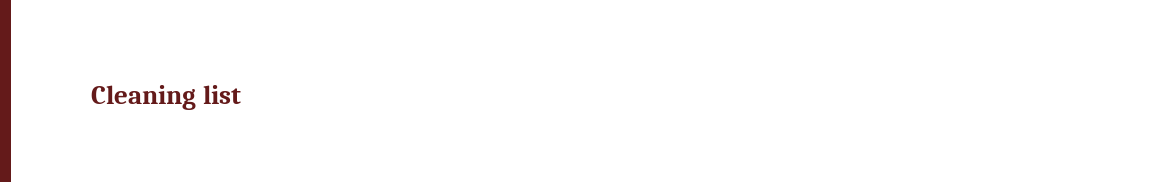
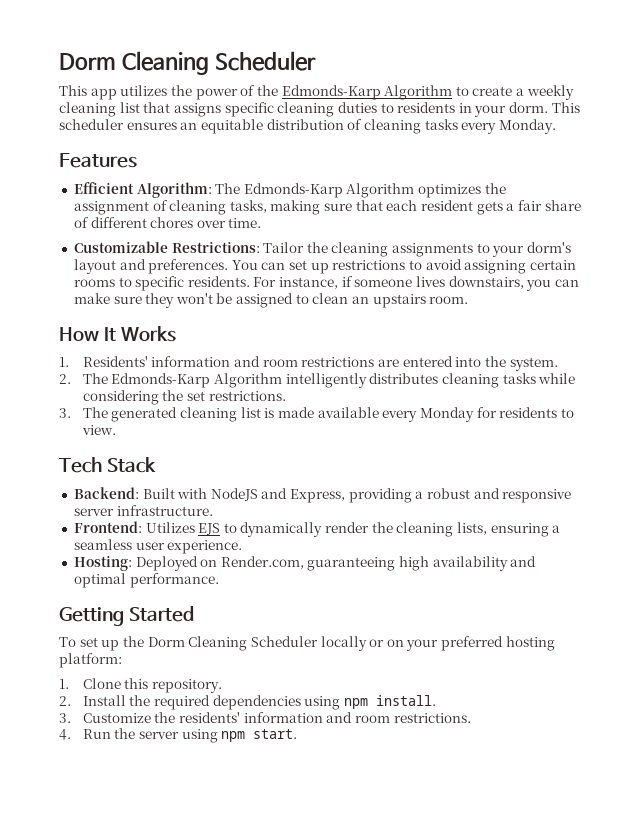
[91,85,242,110] Cleaning list -> [59,51,316,75] [59,85,574,100] [59,102,580,117] [59,119,556,134] [59,153,137,168] [73,182,506,198] [73,200,581,215] [73,217,262,228] [73,241,572,257] [73,259,576,274] [73,276,579,291] [73,293,469,308] [59,326,176,342] [59,356,558,371] [59,373,576,388] [82,390,286,405] [59,407,574,422] [81,425,116,435] [59,457,156,473] [73,487,572,503] [73,505,213,516] [73,521,561,537] [73,539,243,554] [73,556,537,571] [73,573,219,588] [59,606,194,626] [59,636,555,651] [59,653,122,668] [59,678,223,693] [59,695,437,710] [59,712,471,723] [59,728,298,743] Dorm Cleaning Scheduler // This app utilizes the power of the Edmonds-Karp Algorithm to create a weekly cleaning list that assigns specific cleaning duties to residents in your dorm. This scheduler ensures an equitable distribution of cleaning tasks every Monday. // Features // Efficient Algorithm: The Edmonds-Karp Algorithm optimizes the assignment of cleaning tasks, making sure that each resident gets a fair share of different chores over time. // Customizable Restrictions: Tailor the cleaning assignments to your dorm's layout and preferences. You can set up restrictions to avoid assigning certain rooms to specific residents. For instance, if someone lives downstairs, you can make sure they won't be assigned to clean an upstairs room. // How It Works // 1. Residents' information and room restrictions are entered into the system. // 2. The Edmonds-Karp Algorithm intelligently distributes cleaning tasks while considering the set restrictions. // 3. The generated cleaning list is made available every Monday for residents to view. // Tech Stack // Backend: Built with NodeJS and Express, providing a robust and responsive server infrastructure. // Frontend: Utilizes EJS to dynamically render the cleaning lists, ensuring a seamless user experience. // Hosting: Deployed on Render.com, guaranteeing high availability and optimal performance. // Getting Started // To set up the Dorm Cleaning Scheduler locally or on your preferred hosting platform: // 1. Clone this repository. // 2. Install the required dependencies using npm install. // 3. Customize the residents' information and room restrictions. // 4. Run the server using npm start.

